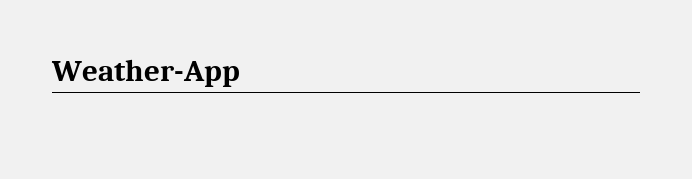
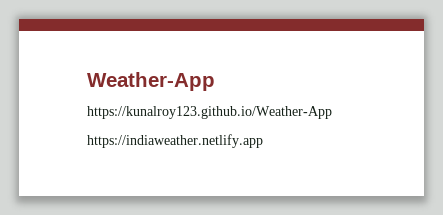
(240, 73) none -> [87,106,332,119] [87,134,263,148] // https://kunalroy123.github.io/Weather-App // https://indiaweather.netlify.app

